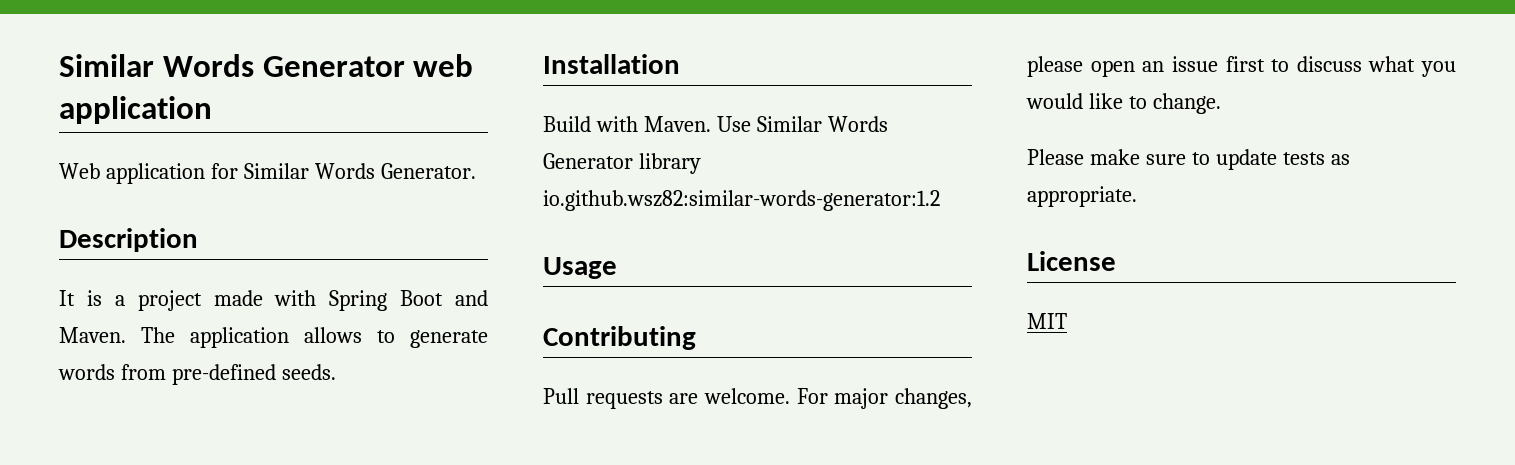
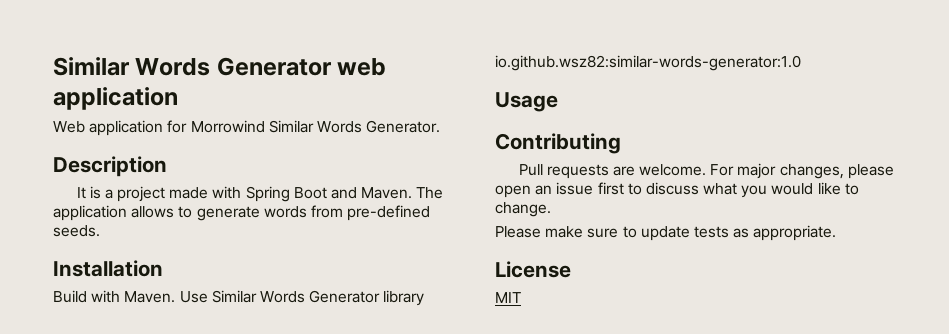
(238, 171) none -> [190,120,265,133] Morrowind
[543,190,940,211] io.github.wsz82:similar-words-generator:1.2 -> [495,55,801,71] io.github.wsz82:similar-words-generator:1.0

